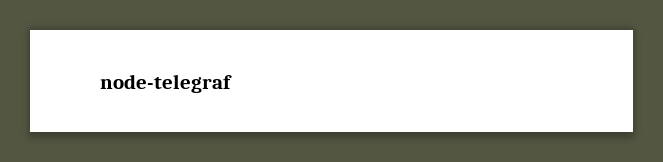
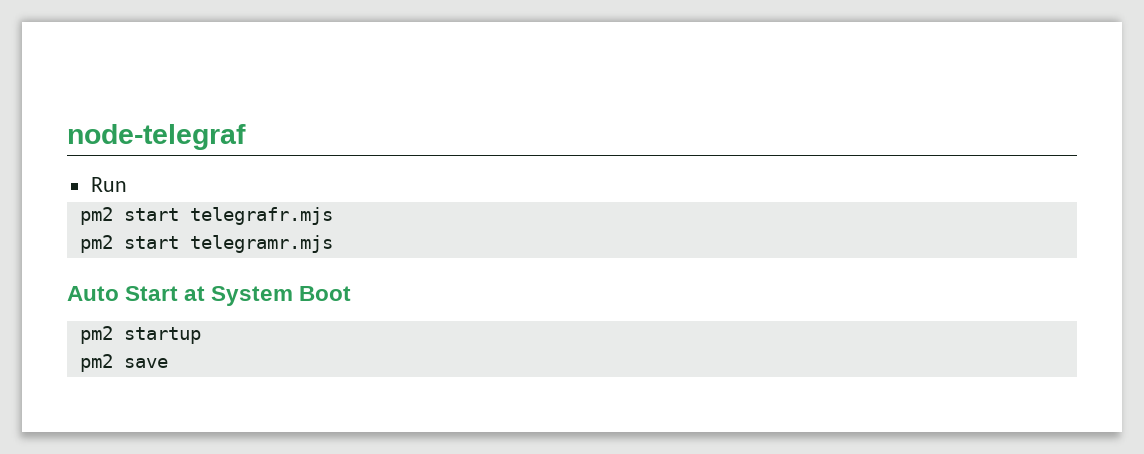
(232, 83) none -> [90,177,127,192] [79,207,333,225] [79,235,333,253] [67,286,352,306] [79,326,201,344] [79,354,168,372] // Run // pm2 start telegrafr.mjs // pm2 start telegramr.mjs // Auto Start at System Boot // pm2 startup // pm2 save

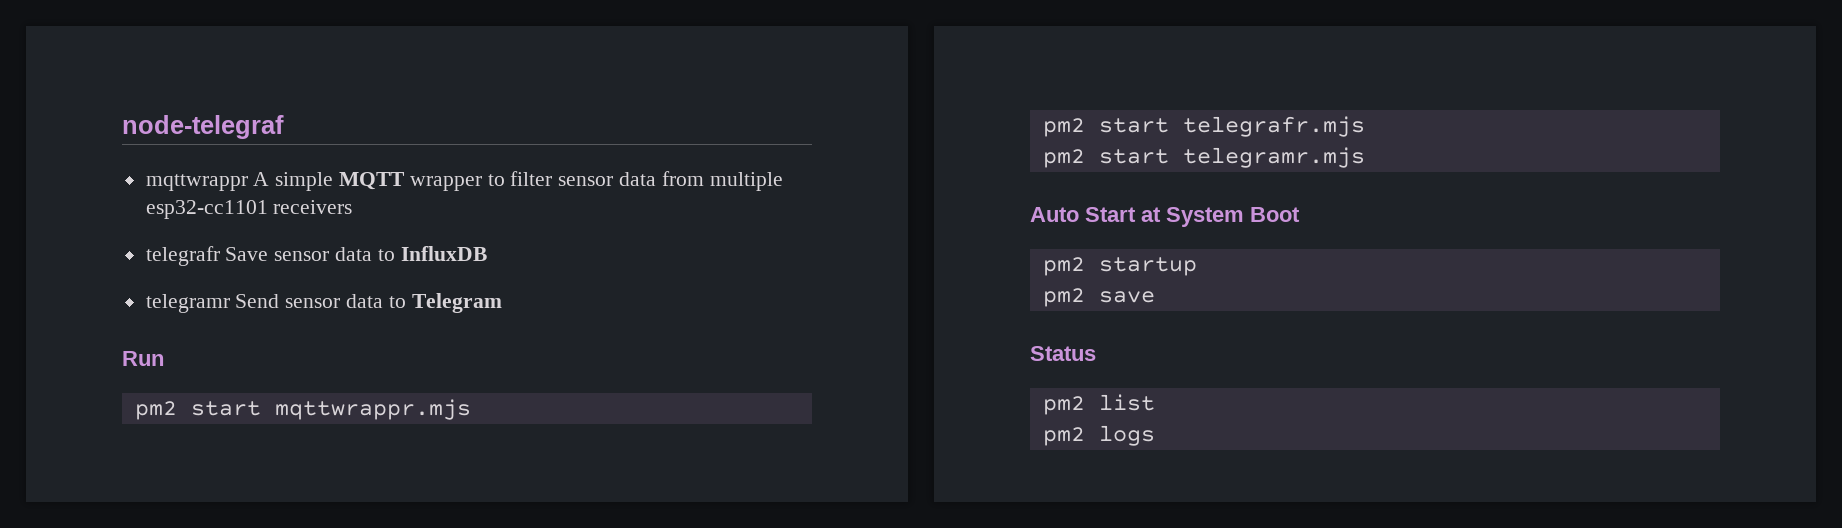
[90,177,127,192] Run -> [145,171,783,191] [145,200,353,219] [145,246,487,266] [145,293,502,313] [122,351,164,366] [134,399,471,420] mqttwrappr A simple MQTT wrapper to filter sensor data from multiple esp32-cc1101 receivers // telegrafr Save sensor data to InfluxDB // telegramr Send sensor data to Telegram // Run // pm2 start mqttwrappr.mjs
(168, 363) none -> [1030,346,1096,361] [1042,394,1155,415] [1042,425,1155,446] // Status // pm2 list // pm2 logs

